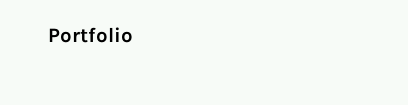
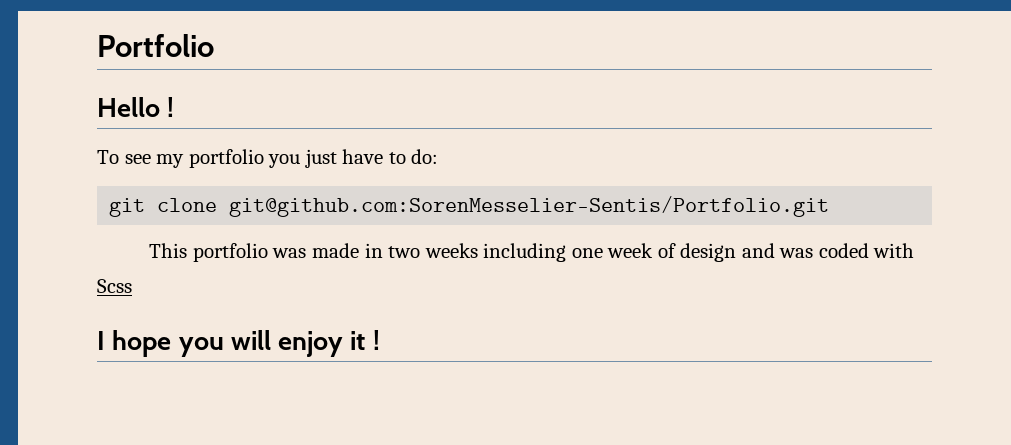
(133, 35) none -> [97,97,175,117] [97,149,439,168] [109,196,830,217] [149,243,915,262] [97,279,132,293] [97,330,380,357] // Hello ! // To see my portfolio you just have to do: // git clone git@github.com:SorenMesselier-Sentis/Portfolio.git // This portfolio was made in two weeks including one week of design and was coded with Scss // I hope you will enjoy it !

